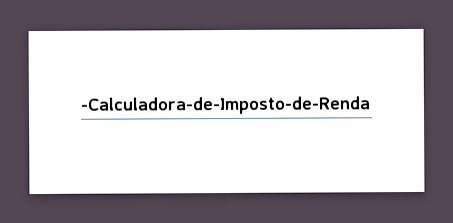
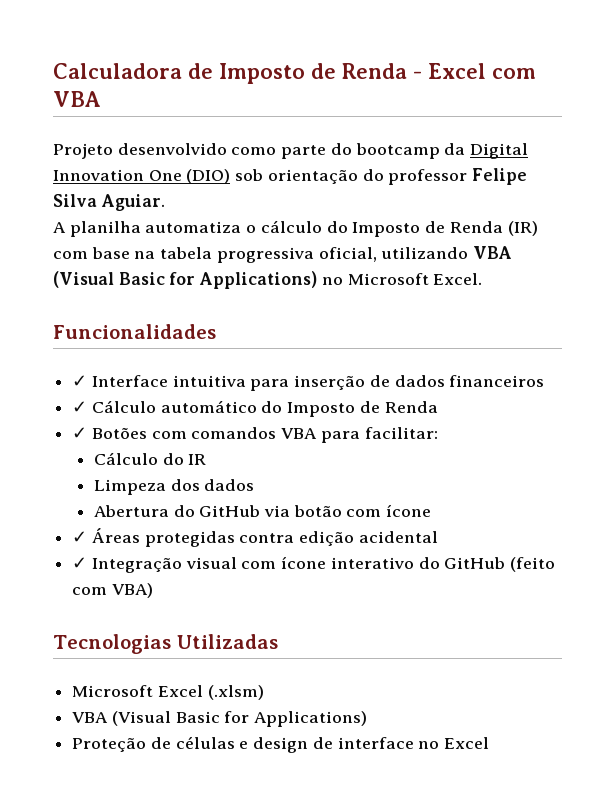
[80,96,371,115] -Calculadora-de-Imposto-de-Renda -> [53,63,536,84] [53,91,101,107] [53,143,529,159] [53,168,528,185] [53,194,165,211] [53,220,538,237] [53,246,513,263] [53,271,483,289] [53,324,216,339] [72,375,545,391] [72,400,438,417] [72,427,438,443] [93,452,207,465] [93,479,255,495] [93,504,432,517] [72,528,438,547] [72,556,556,573] [72,583,153,598] [53,634,278,654] [72,685,264,700] [72,711,368,727] [72,736,490,753] Calculadora de Imposto de Renda - Excel com VBA // Projeto desenvolvido como parte do bootcamp da Digital Innovation One (DIO) sob orientação do professor Felipe Silva Aguiar. // A planilha automatiza o cálculo do Imposto de Renda (IR) com base na tabela progressiva oficial, utilizando VBA (Visual Basic for Applications) no Microsoft Excel. // Funcionalidades // ✓ Interface intuitiva para inserção de dados financeiros // ✓ Cálculo automático do Imposto de Renda // ✓ Botões com comandos VBA para facilitar: // Cálculo do IR // Limpeza dos dados // Abertura do GitHub via botão com ícone // ✓ Áreas protegidas contra edição acidental // ✓ Integração visual com ícone interativo do GitHub (feito com VBA) // Tecnologias Utilizadas // Microsoft Excel (.xlsm) // VBA (Visual Basic for Applications) // Proteção de células e design de interface no Excel

